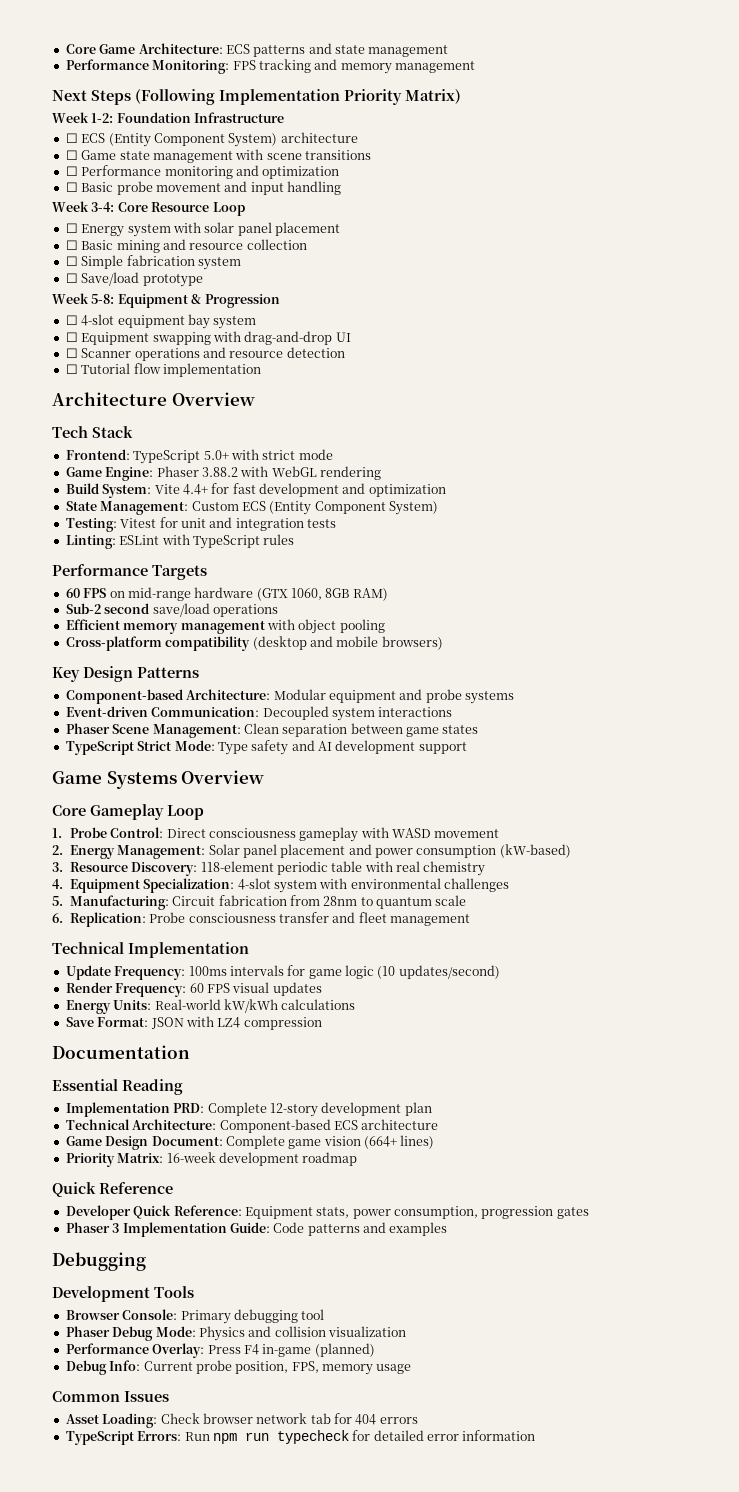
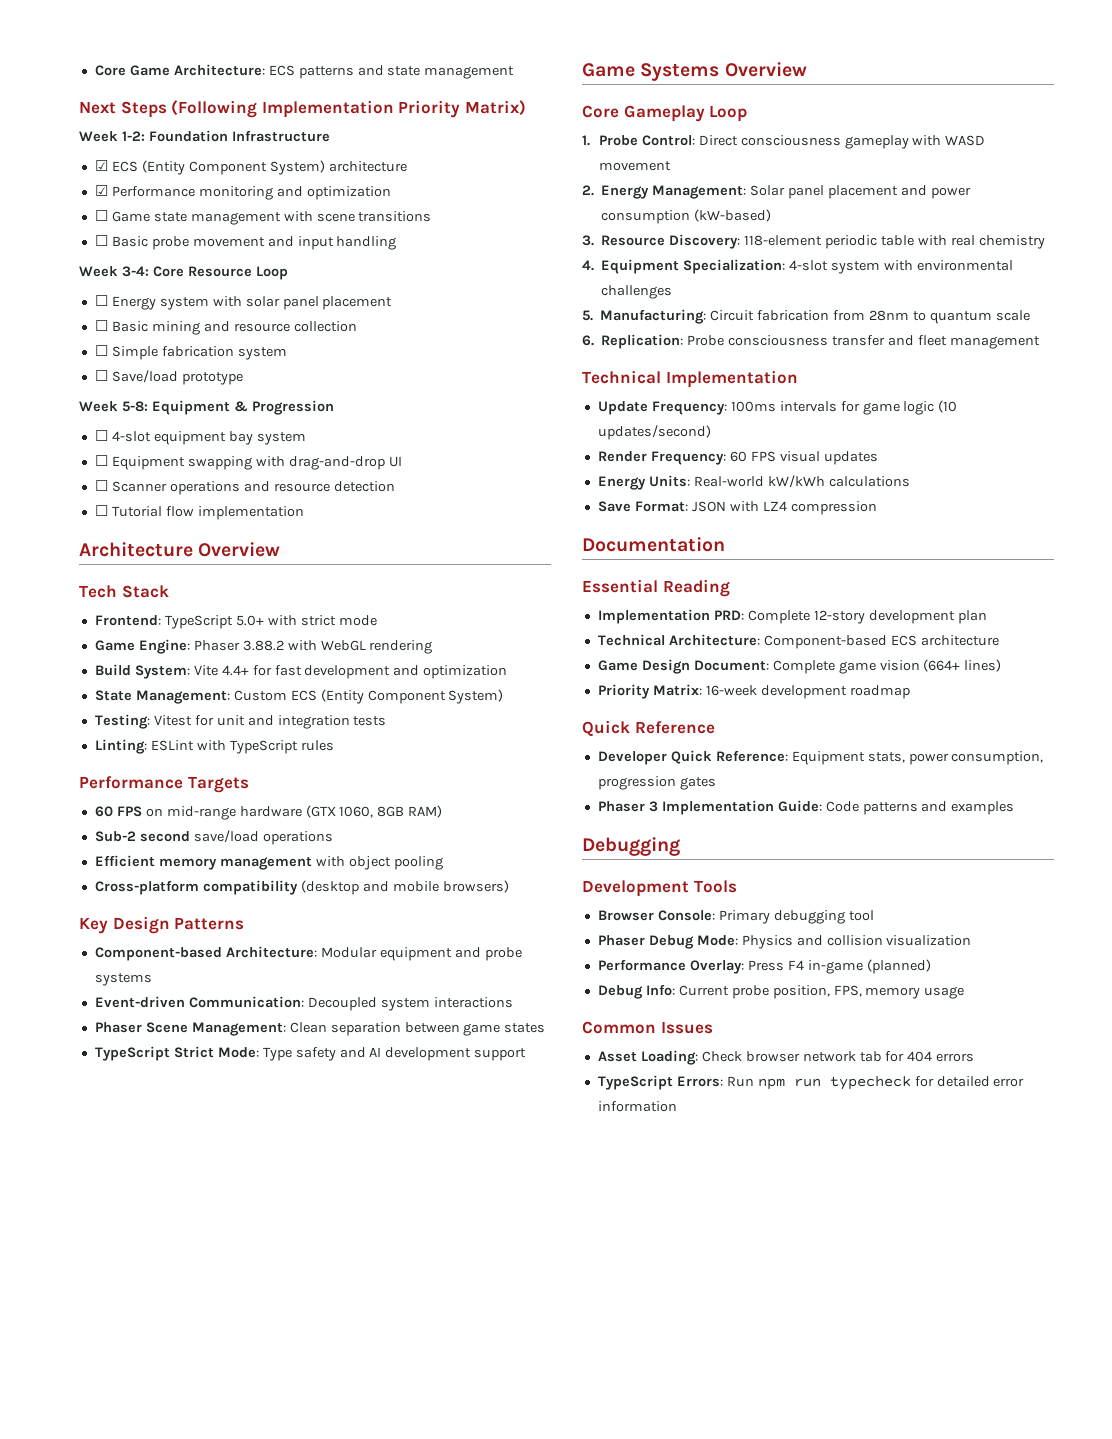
[65,59,475,74] // Performance Monitoring: FPS tracking and memory management -> (515, 72) none
[65,133,78,143] ☐ -> [94,160,108,171] ☑
(358, 137) none -> [94,185,391,200] // ☑ Performance monitoring and optimization
[65,165,340,179] // ☐ Performance monitoring and optimization -> (432, 216) none

